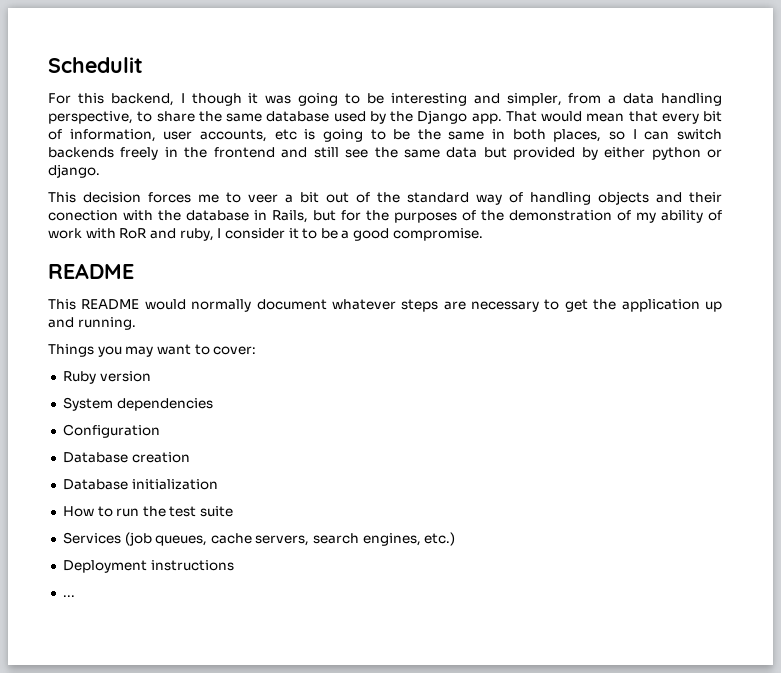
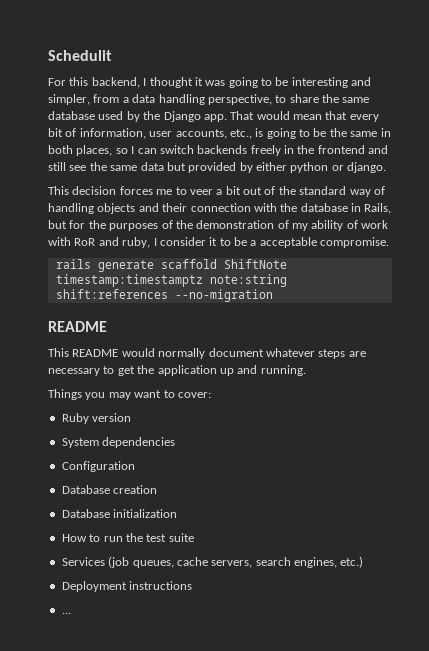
[191,93,242,106] though -> [149,77,193,88] thought
[274,129,297,140] etc -> [229,129,252,139] etc.,
[48,210,118,221] conection -> [190,203,251,212] connection
[353,228,390,241] good -> [259,237,317,248] acceptable
(483, 234) none -> [55,259,287,272] [55,274,287,287] [55,289,273,302] // rails generate scaffold ShiftNote timestamp:timestamptz note:string shift:references --no-migration

